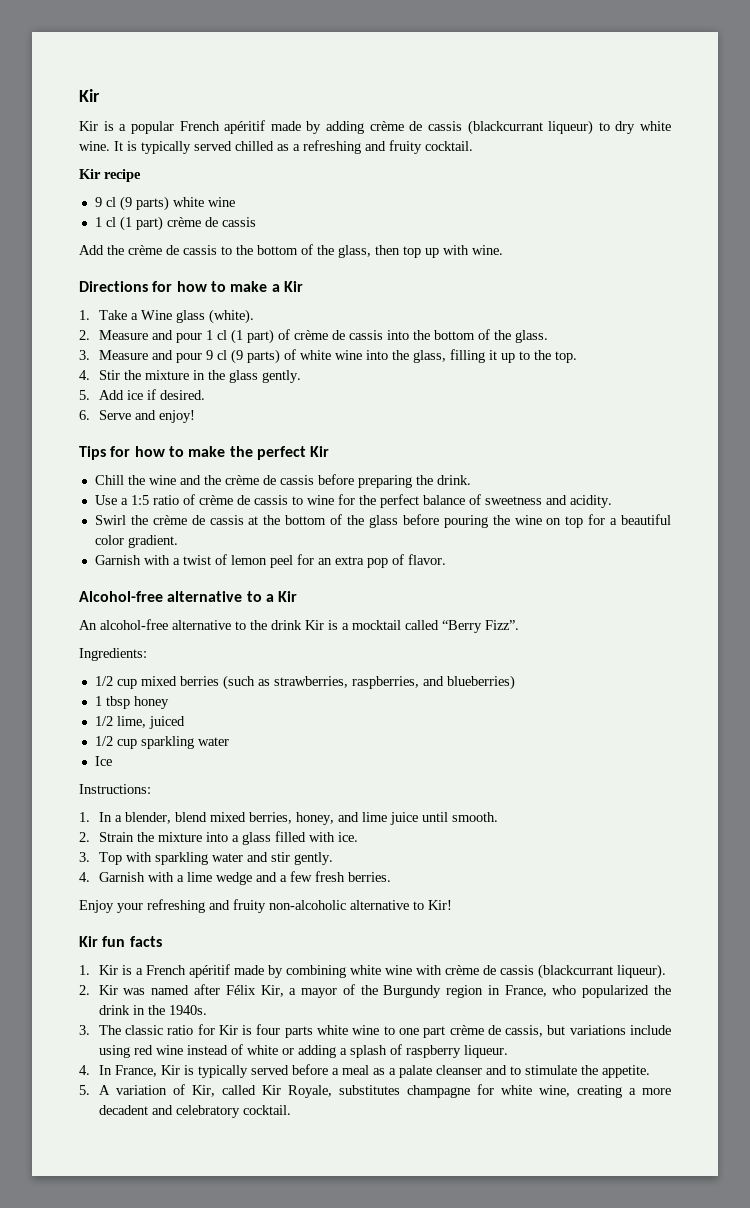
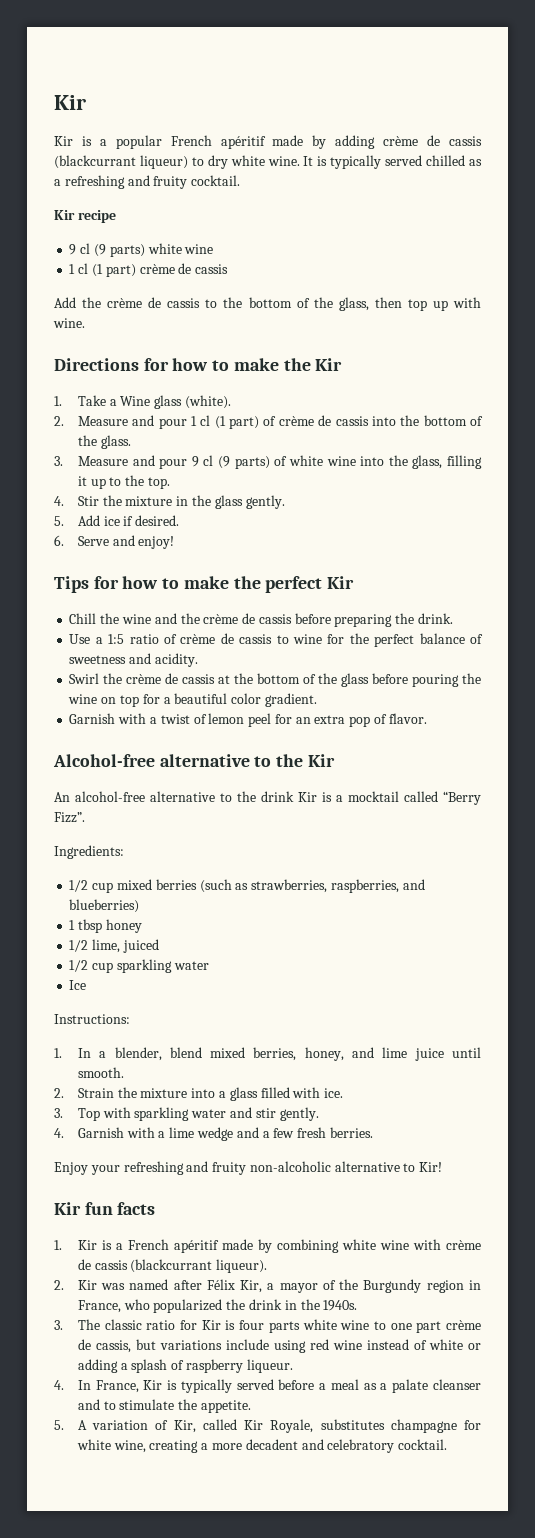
[271,284,280,292] a -> [283,358,311,371] the
[265,594,274,602] a -> [276,754,304,767] the

